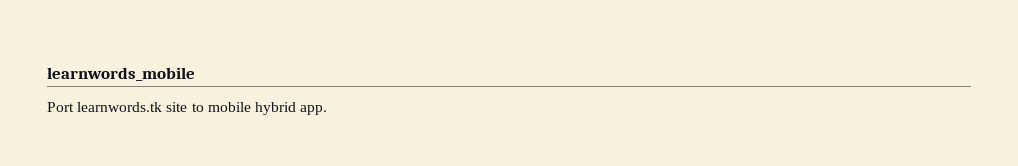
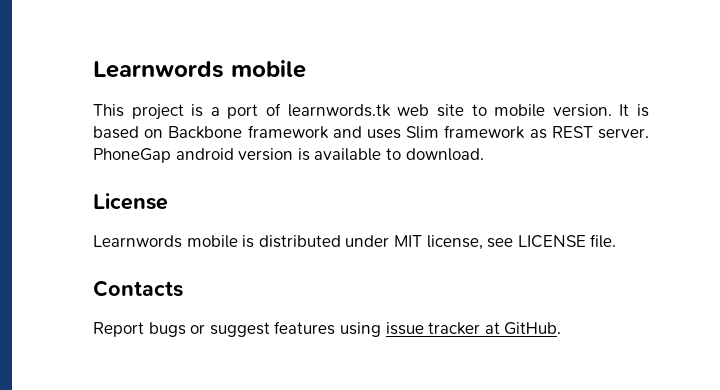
[47,67,195,81] [47,102,328,115] learnwords_mobile // Port learnwords.tk site to mobile hybrid app. -> [93,60,306,78] [93,103,649,120] [93,125,649,139] [93,148,484,163] [93,193,168,210] [93,234,617,250] [93,280,183,297] [93,321,562,337] Learnwords mobile // This project is a port of learnwords.tk web site to mobile version. It is based on Backbone framework and uses Slim framework as REST server. PhoneGap android version is available to download. // License // Learnwords mobile is distributed under MIT license, see LICENSE file. // Contacts // Report bugs or suggest features using issue tracker at GitHub.

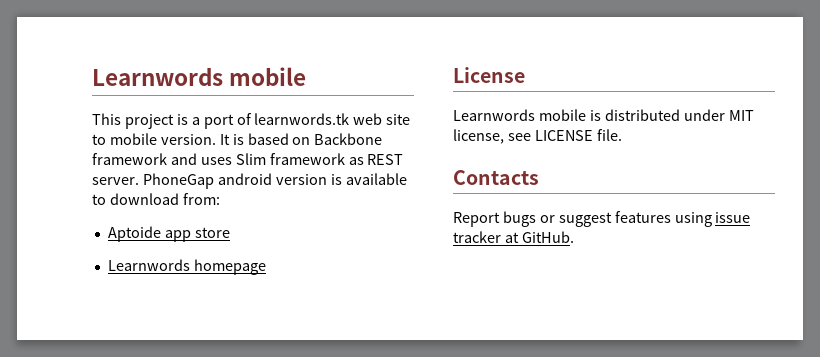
[405,148,484,161] download. -> [109,193,220,205] [107,226,230,242] [107,259,266,275] download from: // Aptoide app store // Learnwords homepage

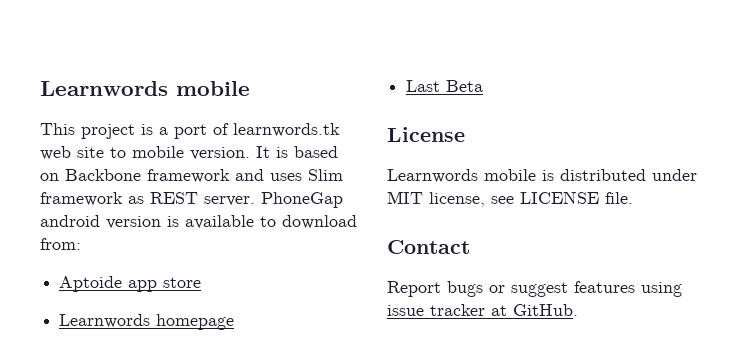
(266, 267) none -> [406,80,484,92] // Last Beta
[453,170,539,185] Contacts -> [387,240,470,254] Contact

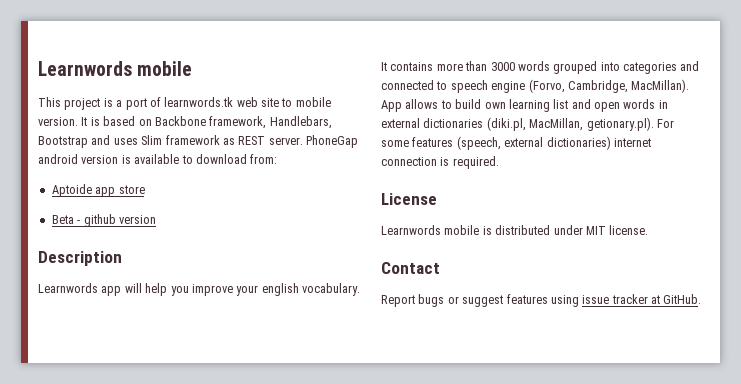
[147,169,230,183] framework -> [209,116,332,129] [38,136,88,148] framework, Handlebars, Bootstrap
[59,314,235,330] [406,80,484,92] Learnwords homepage // Last Beta -> [51,214,156,227] [38,251,122,266] [38,283,360,296] [381,61,700,74] [381,79,690,93] [381,99,668,112] [381,117,674,131] [381,136,651,150] [381,156,499,169] Beta - github version // Description // Learnwords app will help you improve your english vocabulary. It contains more than 3000 words grouped into categories and connected to speech engine (Forvo, Cambridge, MacMillan). App allows to build own learning list and open words in external dictionaries (diki.pl, MacMillan, getionary.pl). For some features (speech, external dictionaries) internet connection is required.
[429,191,633,207] license, see LICENSE file. -> [609,225,649,235] license.

